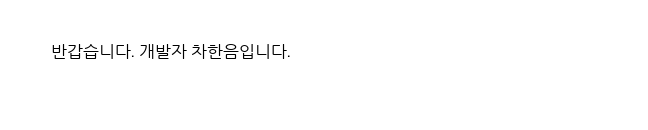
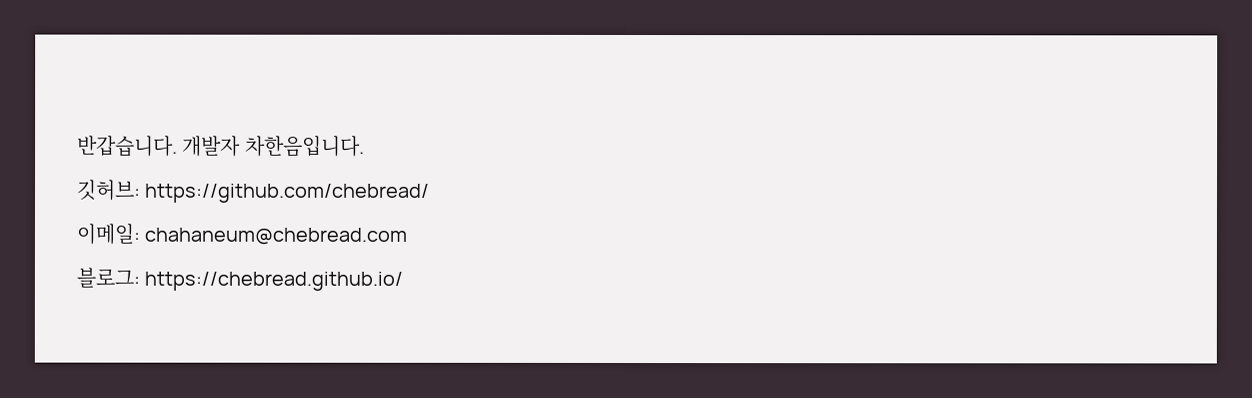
(291, 51) none -> [76,179,431,203] [76,223,408,245] [76,267,404,291] // 깃허브: https://github.com/chebread/ // 이메일: chahaneum@chebread.com // 블로그: https://chebread.github.io/

